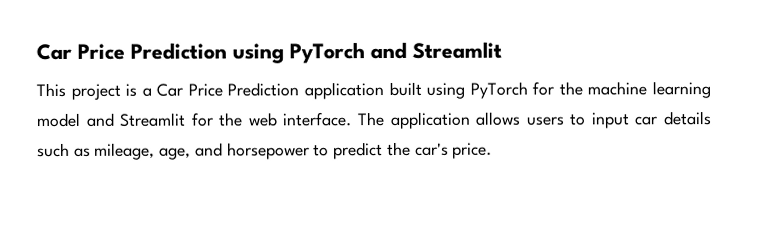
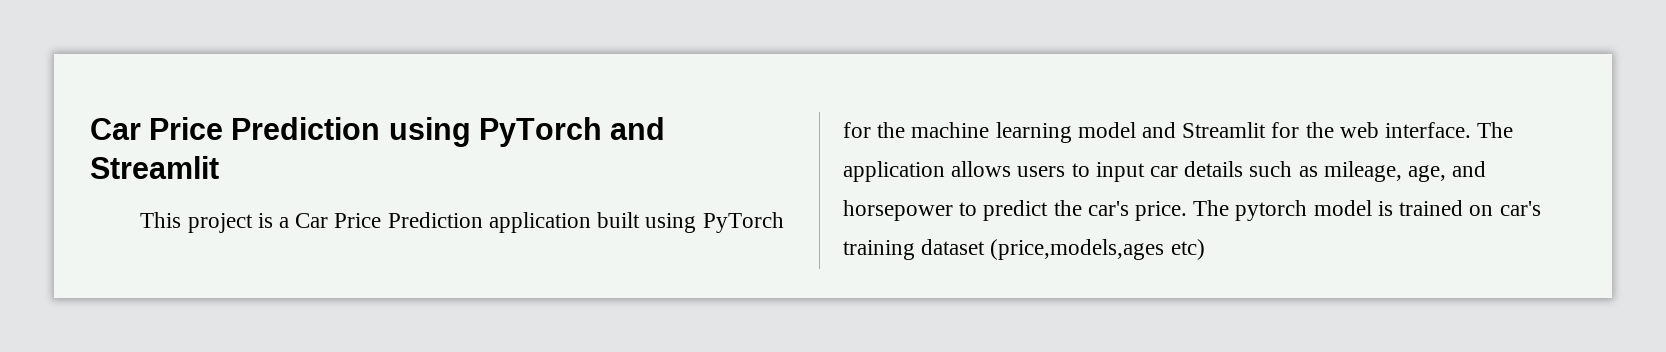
(493, 150) none -> [1193,200,1541,221] [843,239,1205,260] The pytorch model is trained on car's training dataset (price,models,ages etc)

